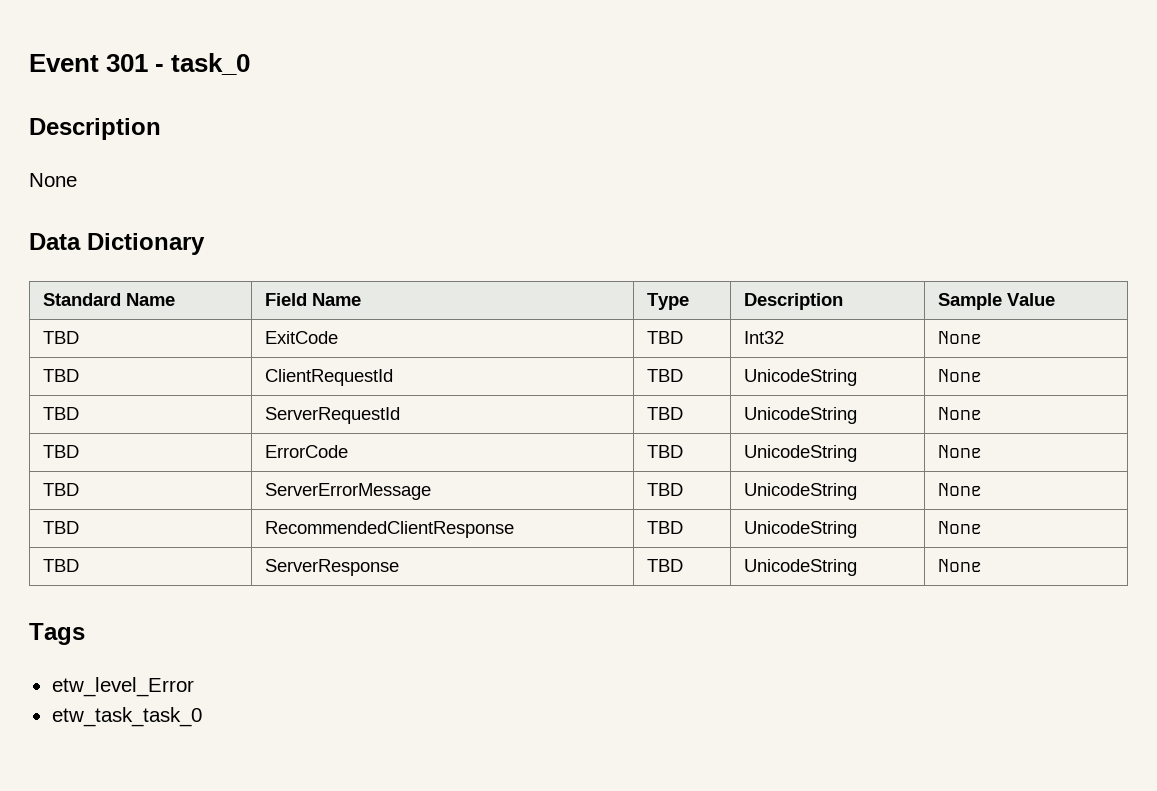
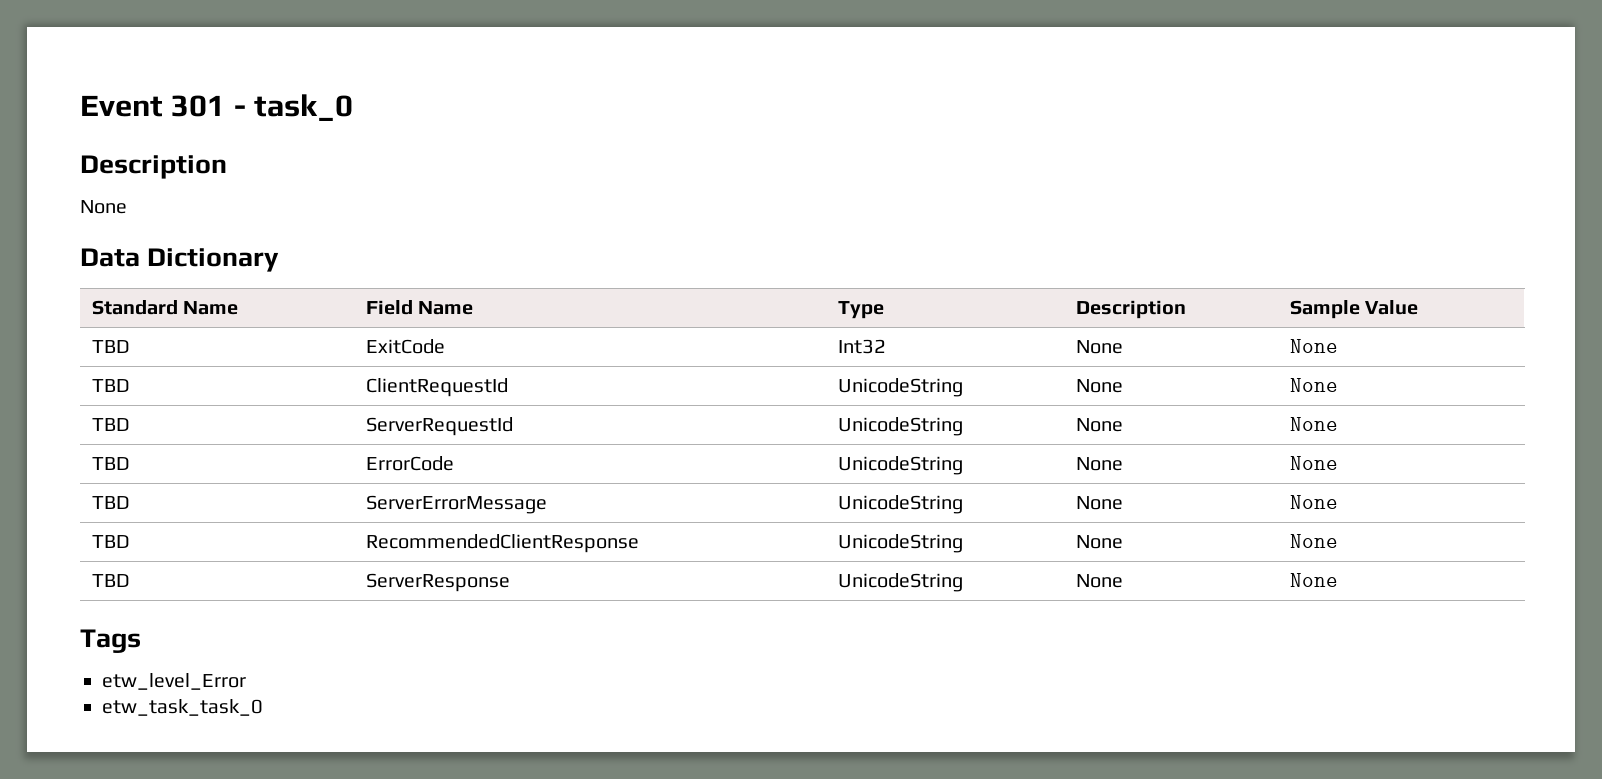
[646,331,683,344] [743,331,784,344] TBD | Int32 -> [838,339,887,354] [1076,340,1124,354] Int32 | None
[646,369,683,382] [743,369,857,386] TBD | UnicodeString -> [838,378,964,397] [1076,379,1124,393] UnicodeString | None
[646,407,683,420] [743,407,857,424] TBD | UnicodeString -> [838,417,964,436] [1076,418,1124,432] UnicodeString | None
[646,445,683,458] [743,445,857,462] TBD | UnicodeString -> [838,456,964,475] [1076,457,1124,471] UnicodeString | None
[646,483,683,496] [743,483,857,500] TBD | UnicodeString -> [838,495,964,514] [1076,496,1124,510] UnicodeString | None
[646,521,683,534] [743,521,857,538] TBD | UnicodeString -> [838,534,964,553] [1076,535,1124,549] UnicodeString | None
[646,559,683,572] [743,559,857,576] TBD | UnicodeString -> [838,573,964,592] [1076,574,1124,588] UnicodeString | None

